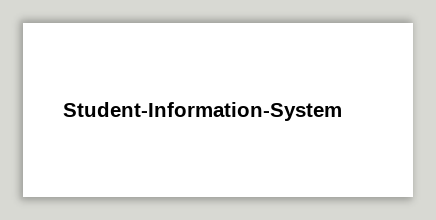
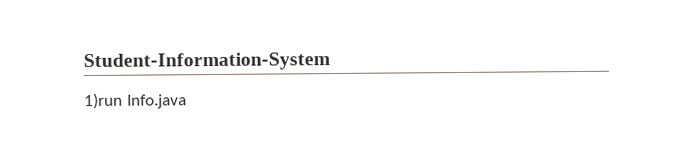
(342, 111) none -> [84,92,187,110] // 1)run Info.java

